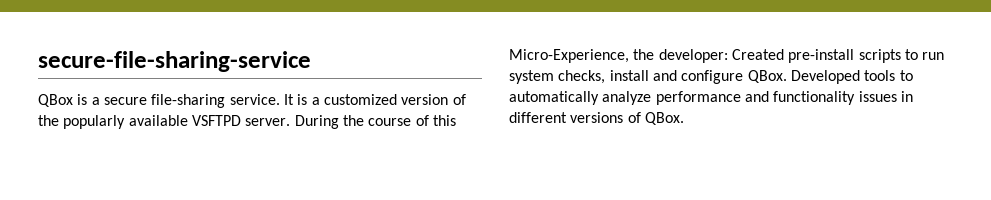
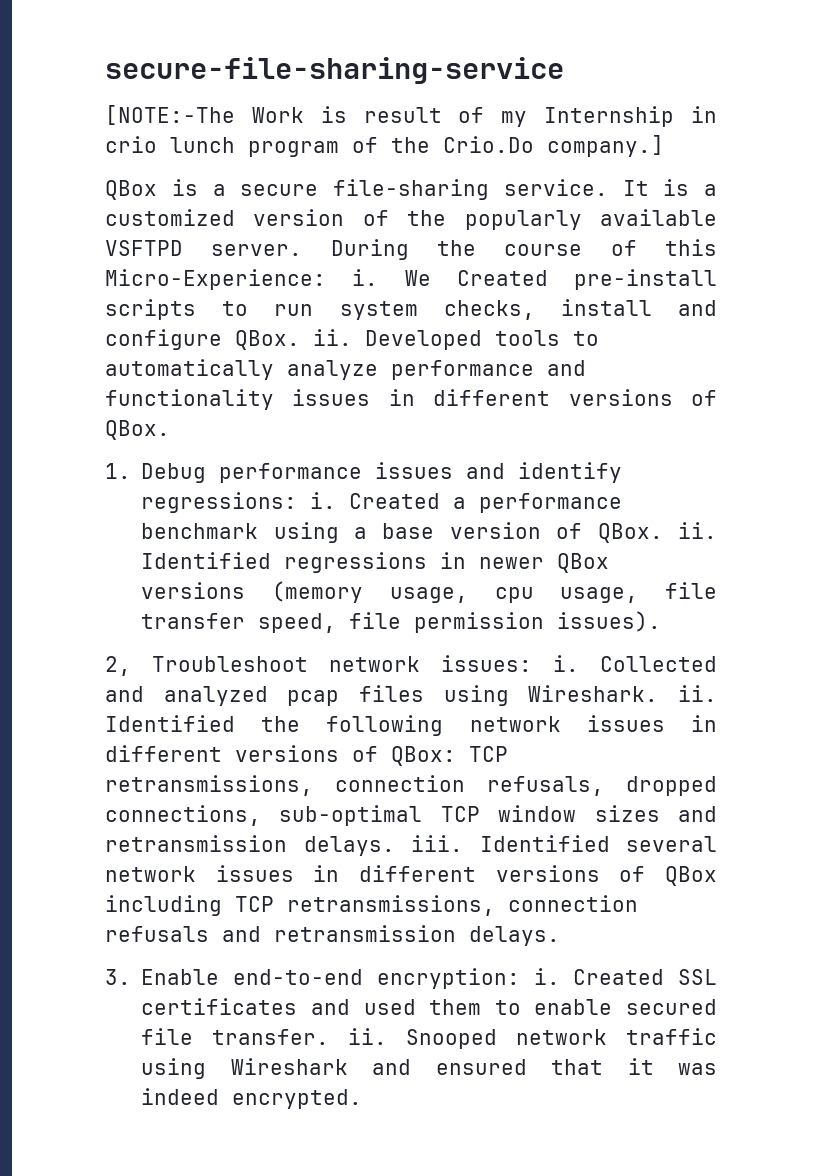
(311, 61) none -> [105,105,717,127] [105,135,664,157] // [NOTE:-The Work is result of my Internship in crio lunch program of the Crio.Do company.]
[509,49,728,63] Micro-Experience, the developer: -> [105,269,431,290] Micro-Experience: i. We
(787, 76) none -> [313,329,352,346] ii.
(684, 118) none -> [105,462,623,483] [141,492,623,513] [141,522,717,543] [141,552,610,573] [141,581,717,603] [141,611,662,633] [105,655,717,676] [105,685,717,706] [105,715,717,736] [105,745,508,766] [105,775,717,796] [105,805,717,826] [105,835,717,856] [105,865,717,886] [105,895,638,916] [105,925,560,946] [105,968,717,989] [141,998,717,1015] [141,1028,717,1049] [141,1058,717,1079] [141,1088,363,1109] // 1. Debug performance issues and identify regressions: i. Created a performance benchmark using a base version of QBox. ii. Identified regressions in newer QBox versions (memory usage, cpu usage, file transfer speed, file permission issues). // 2, Troubleshoot network issues: i. Collected and analyzed pcap files using Wireshark. ii. Identified the following network issues in different versions of QBox: TCP retransmissions, connection refusals, dropped connections, sub-optimal TCP window sizes and retransmission delays. iii. Identified several network issues in different versions of QBox including TCP retransmissions, connection refusals and retransmission delays. // 3. Enable end-to-end encryption: i. Created SSL certificates and used them to enable secured file transfer. ii. Snooped network traffic using Wireshark and ensured that it was indeed encrypted.

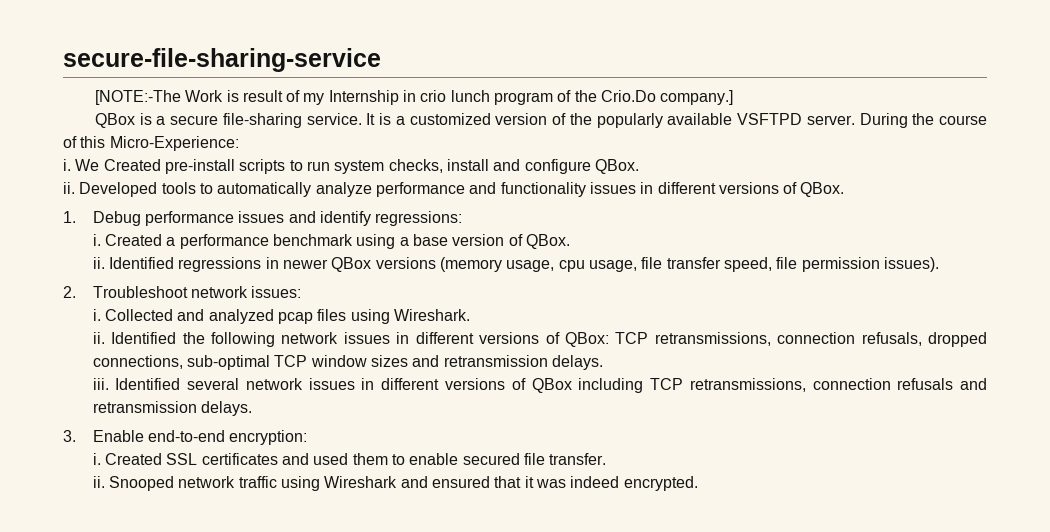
(326, 279) none -> (239, 143) //
(300, 340) none -> (639, 166) //
(298, 502) none -> (463, 218) //
(663, 533) none -> (570, 241) //
[105,656,131,676] 2, -> [63,286,76,298] 2.
(532, 663) none -> (302, 292) //
(659, 693) none -> (470, 315) //
(395, 846) none -> (603, 362) //
(520, 978) none -> (308, 437) //
(330, 1037) none -> (607, 459) //

